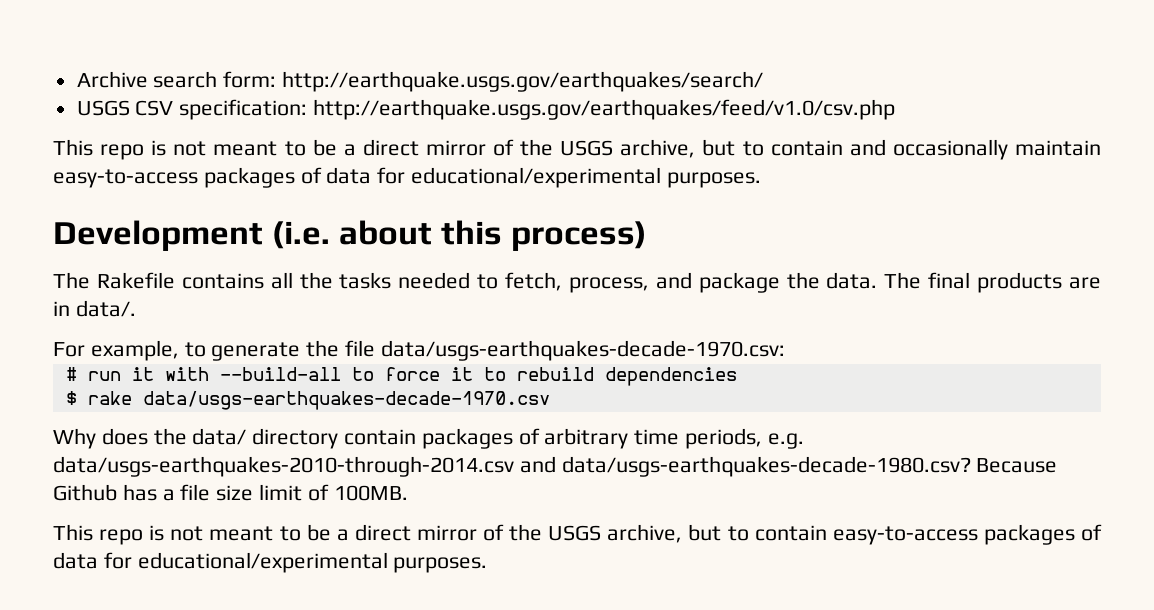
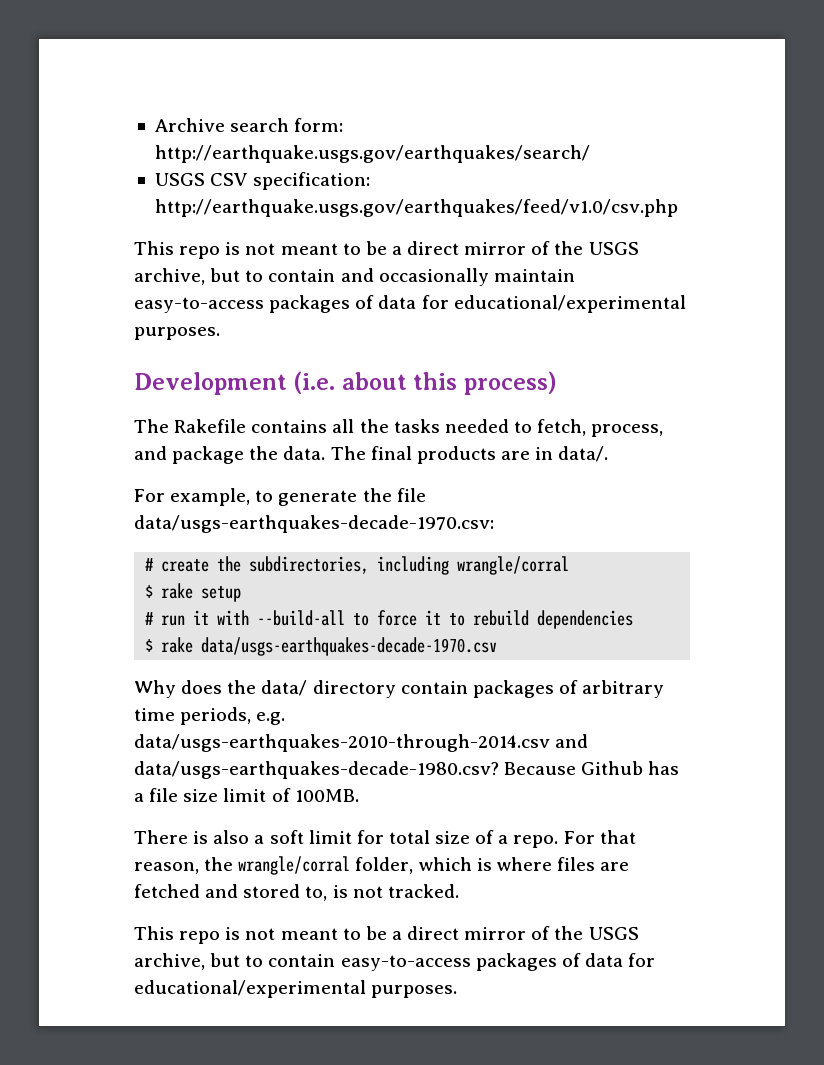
(785, 350) none -> [145,556,570,575] [145,583,242,602] // # create the subdirectories, including wrangle/corral // $ rake setup
(408, 493) none -> [134,830,636,848] [134,856,630,875] [134,884,459,901] // There is also a soft limit for total size of a repo. For that reason, the wrangle/corral folder, which is where files are fetched and stored to, is not tracked.

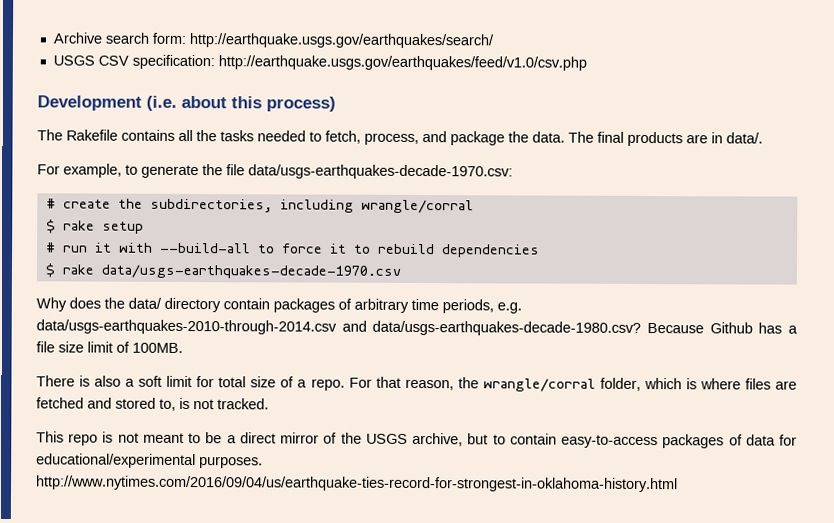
[134,241,639,259] [134,268,575,286] [134,295,686,313] [134,327,220,340] // This repo is not meant to be a direct mirror of the USGS archive, but to contain and occasionally maintain easy-to-access packages of data for educational/experimental purposes. -> (587, 63) none
(458, 991) none -> [36,475,678,493] http://www.nytimes.com/2016/09/04/us/earthquake-ties-record-for-strongest-in-oklahoma-history.html

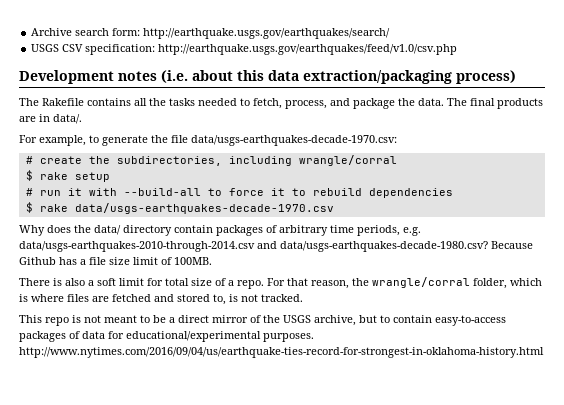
(142, 103) none -> [118,71,157,81] notes
(262, 102) none -> [268,70,452,84] data extraction/packaging

